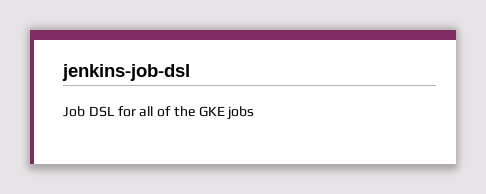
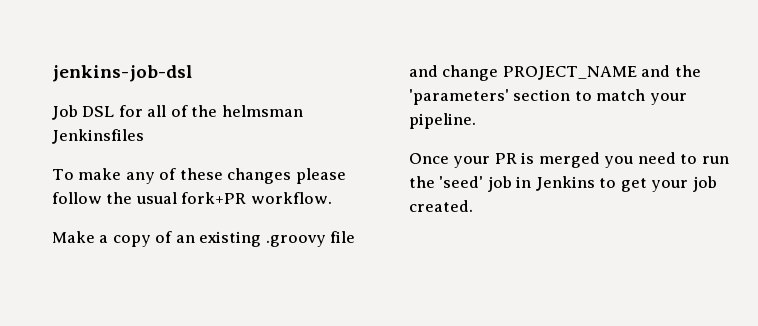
[198,106,255,120] GKE jobs -> [221,105,303,117] [52,129,144,144] [52,168,346,184] [52,192,332,204] [52,231,356,247] [409,65,701,81] [409,89,687,105] [409,113,476,129] [409,152,729,168] [409,176,717,192] [409,200,473,212] helmsman Jenkinsfiles // To make any of these changes please follow the usual fork+PR workflow. // Make a copy of an existing .groovy file and change PROJECT_NAME and the 'parameters' section to match your pipeline. // Once your PR is merged you need to run the 'seed' job in Jenkins to get your job created.

